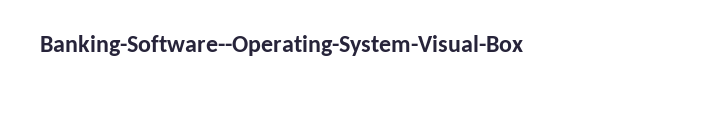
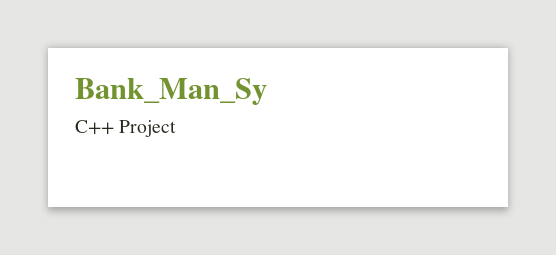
[40,35,523,56] Banking-Software--Operating-System-Visual-Box -> [75,78,267,105] [75,120,177,137] Bank_Man_Sy // C++ Project

